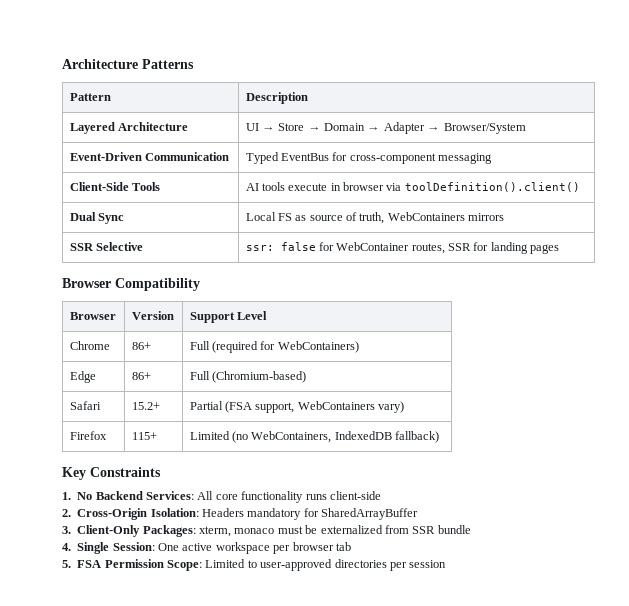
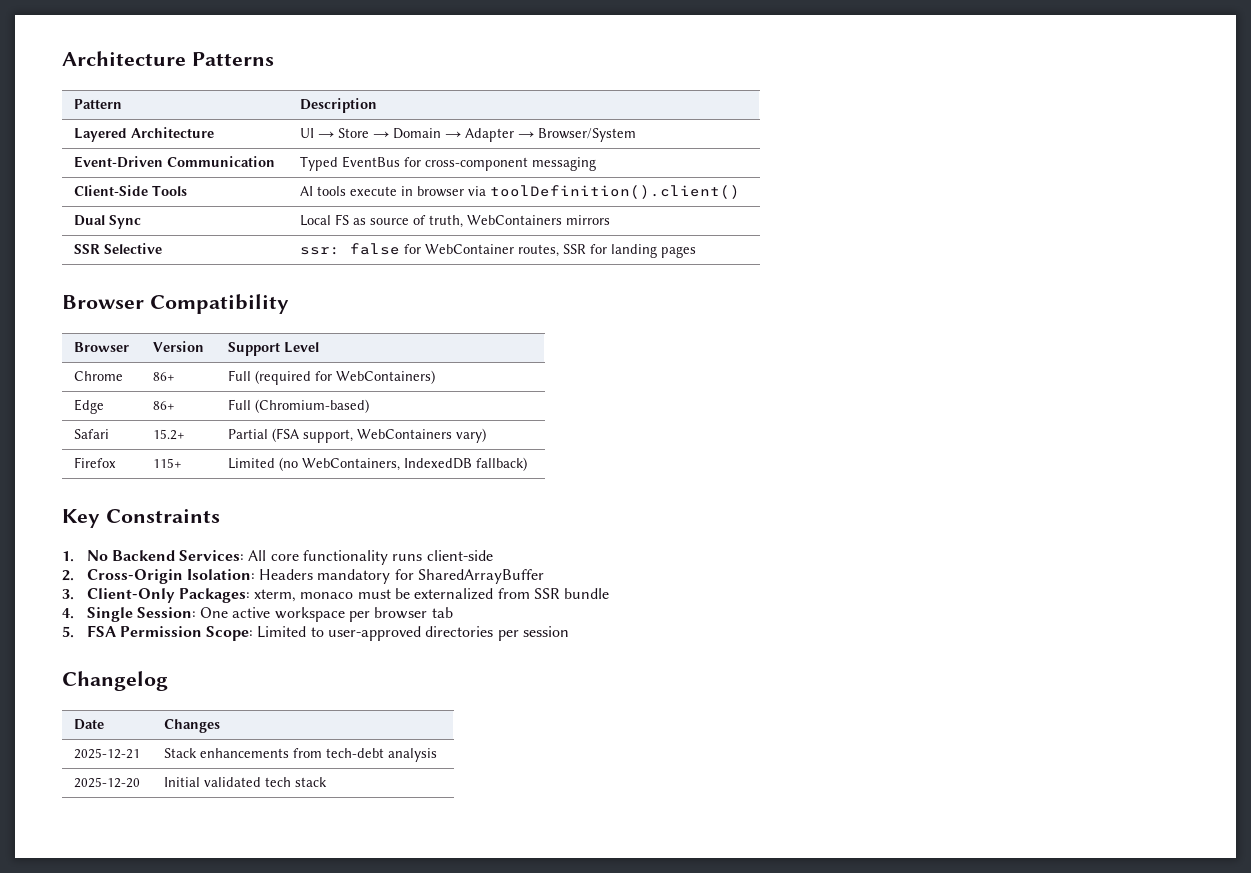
(447, 564) none -> [62,671,168,691] [73,719,104,730] [163,719,220,733] [73,748,140,759] [163,748,437,762] [73,777,140,788] [163,777,327,787] // Changelog // Date | Changes // 2025-12-21 | Stack enhancements from tech-debt analysis // 2025-12-20 | Initial validated tech stack

